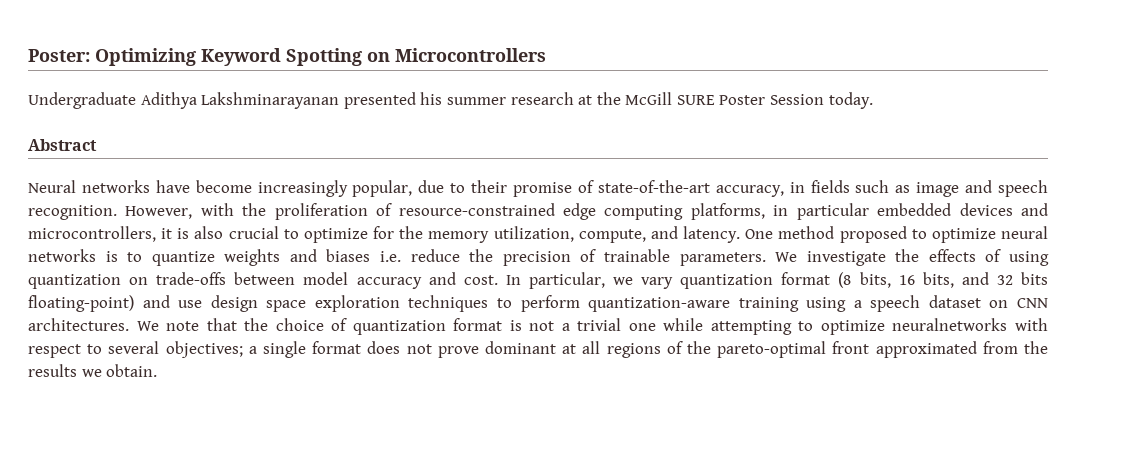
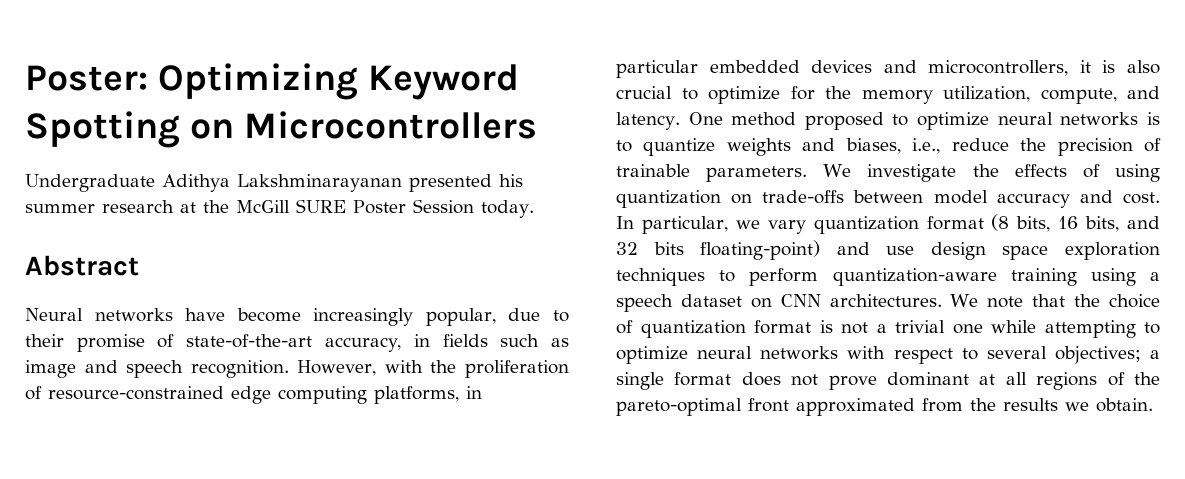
[326,249,402,262] biases i.e. -> [845,138,941,154] biases, i.e.,
[892,318,1008,331] neuralnetworks -> [697,346,839,360] neural networks

